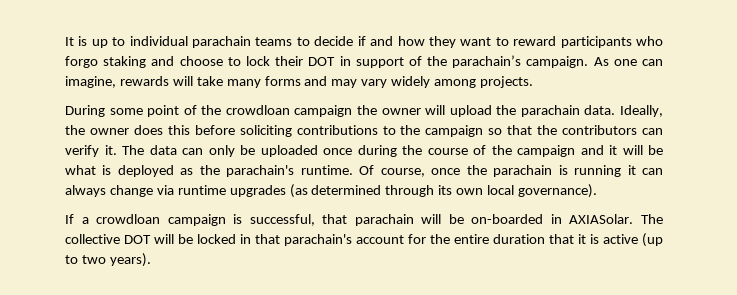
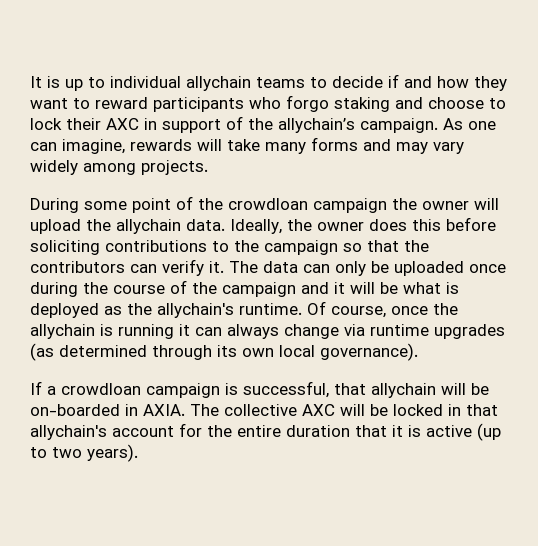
[192,36,252,48] parachain -> [186,76,251,91] allychain
[308,57,336,66] DOT -> [106,118,139,130] AXC
[452,55,522,68] parachain’s -> [278,118,355,133] allychain’s
[520,105,580,117] parachain -> [116,219,181,234] allychain
[226,165,295,177] parachain's -> [157,303,234,318] allychain's
[493,165,553,177] parachain -> [30,324,95,339] allychain
[354,214,414,226] parachain -> [371,383,436,398] allychain
[569,214,634,224] AXIASolar. -> [143,404,185,416] AXIA.
[124,235,151,244] DOT -> [302,404,335,416] AXC
[284,234,352,246] parachain's -> [30,425,107,440] allychain's

